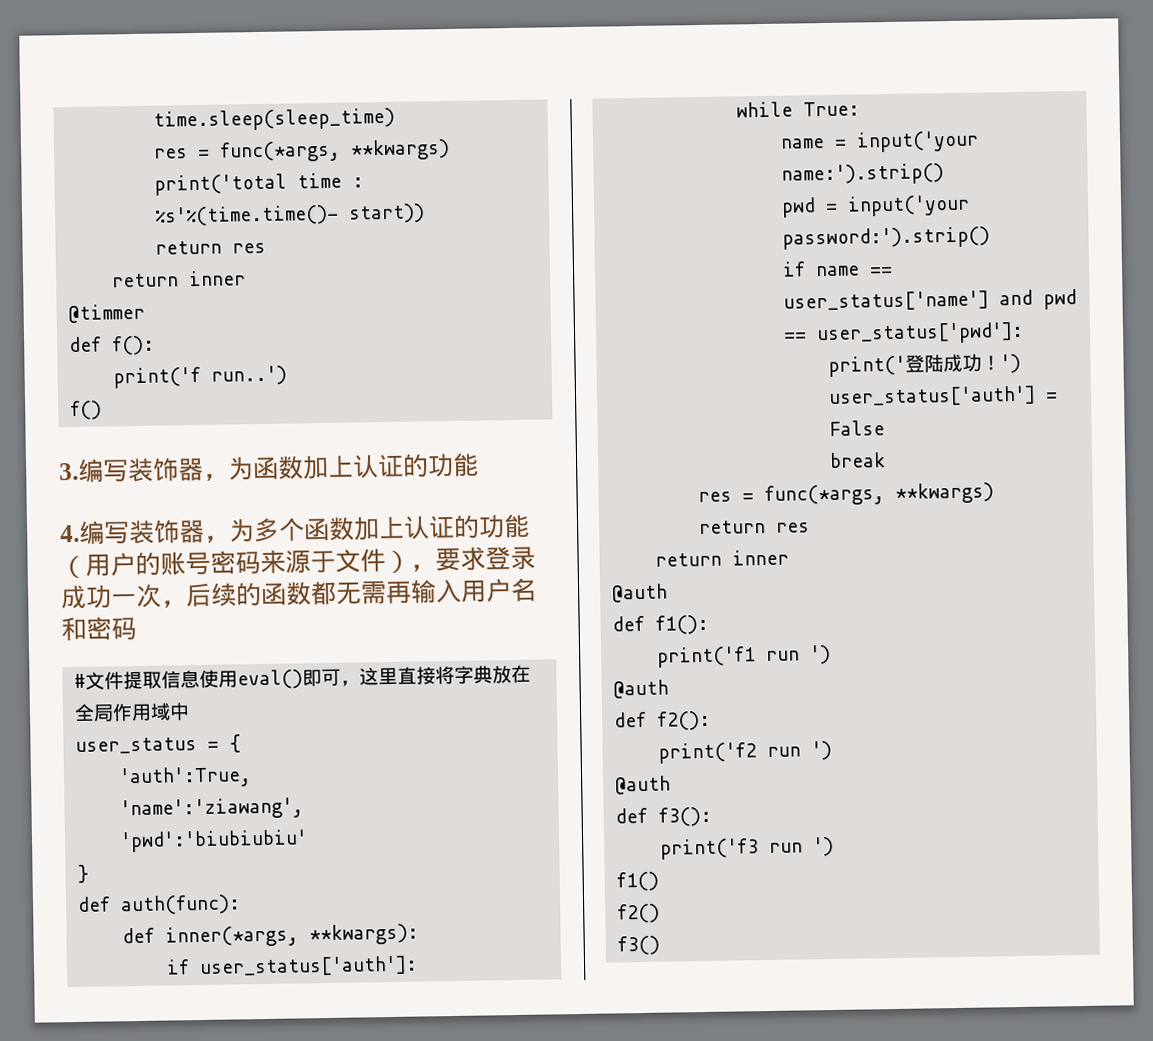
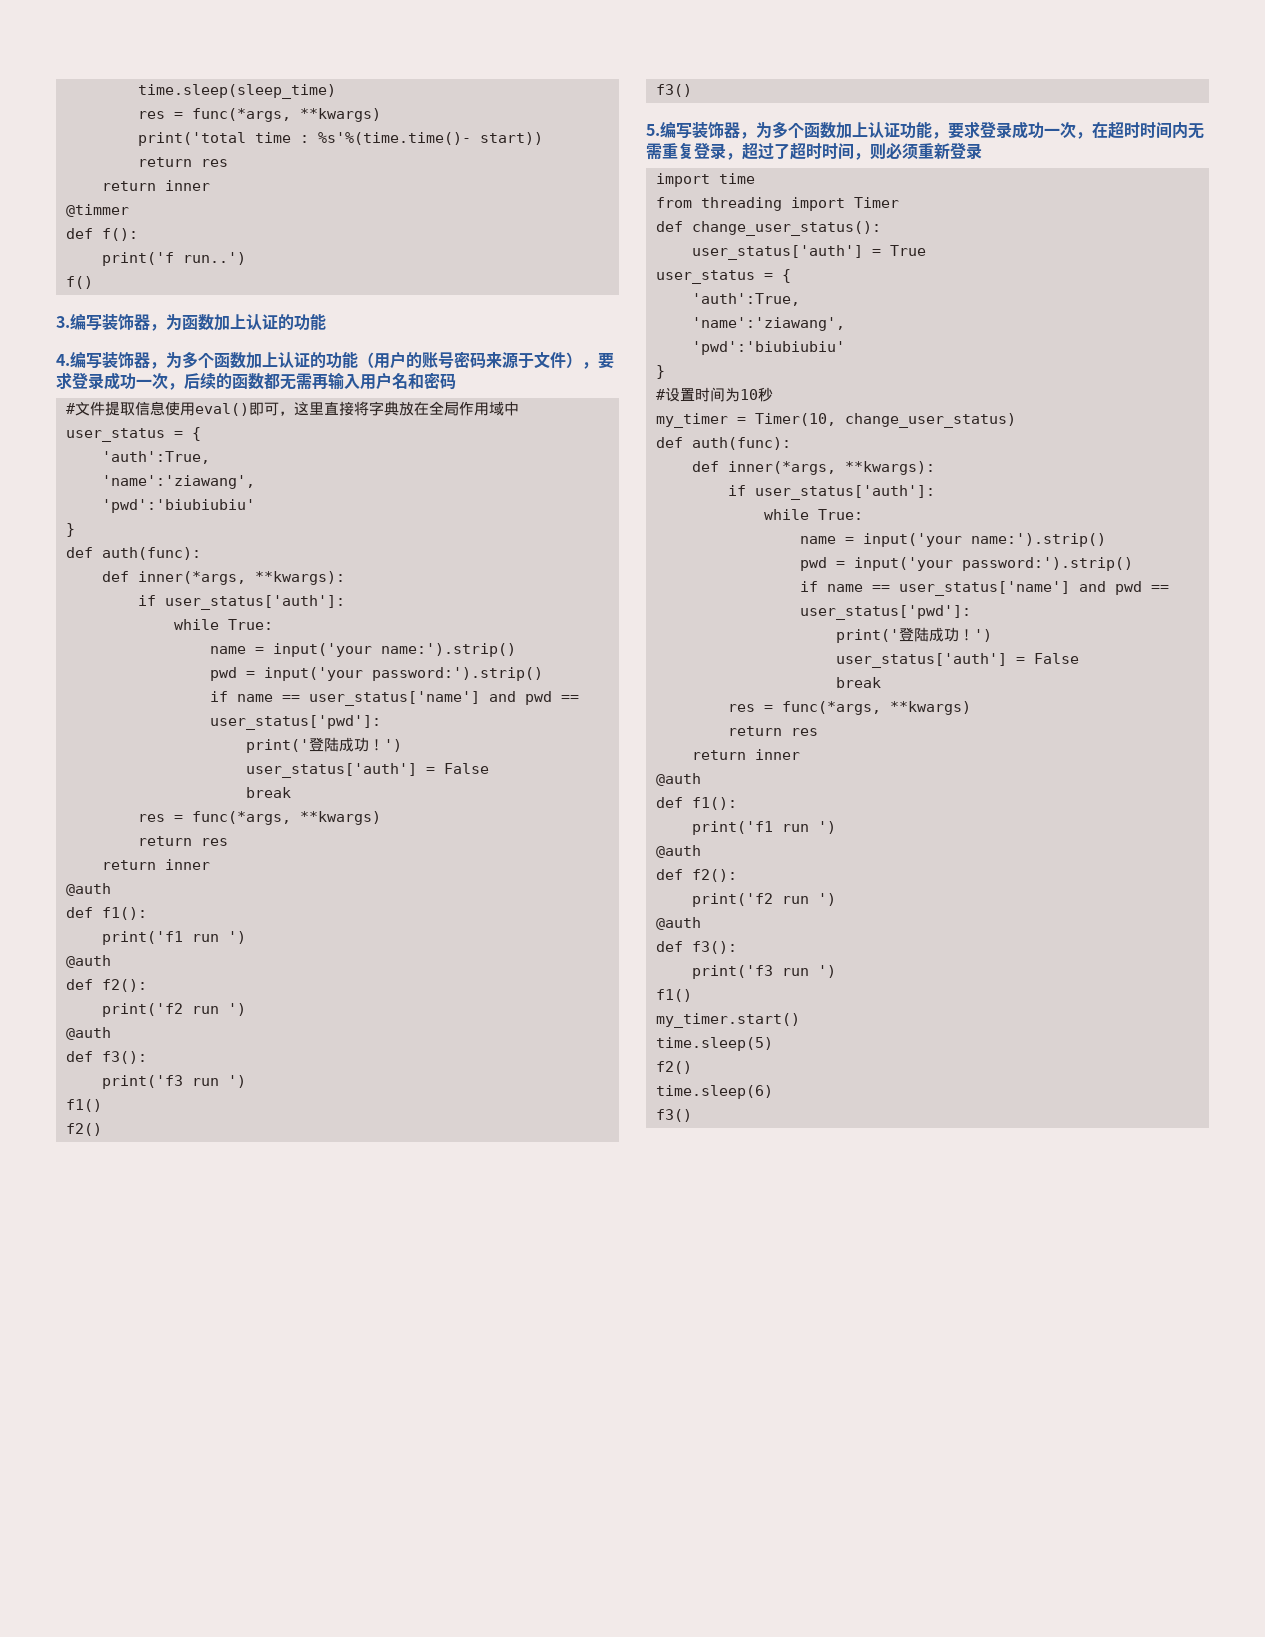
(660, 945) none -> [646,121,1204,139] [646,142,982,160] [656,173,756,187] [656,197,900,211] [656,221,882,236] [692,245,927,260] [656,269,792,284] [692,293,801,306] [692,317,846,331] [692,341,846,355] [656,365,666,379] [656,387,774,402] [656,413,1017,428] [656,437,792,450] [692,461,936,475] [728,485,936,500] [764,509,864,520] [800,533,1107,547] [800,557,1134,571] [800,581,1170,596] [800,605,972,620] [836,627,993,643] [836,653,1080,668] [836,677,882,688] [728,701,972,715] [728,726,819,736] [692,749,801,760] [656,773,702,786] [656,797,738,810] [692,821,837,835] [656,845,702,858] [656,869,738,882] [692,893,837,907] [656,917,702,930] [656,941,738,954] [692,965,837,979] [656,989,693,1002] [656,1013,801,1028] [656,1037,774,1051] [656,1061,693,1074] [656,1085,774,1099] [656,1109,693,1122] // 5.编写装饰器，为多个函数加上认证功能，要求登录成功一次，在超时时间内无需重复登录，超过了超时时间，则必须重新登录 // import time // from threading import Timer // def change_user_status(): // user_status['auth'] = True // user_status = { // 'auth':True, // 'name':'ziawang', // 'pwd':'biubiubiu' // } // #设置时间为10秒 // my_timer = Timer(10, change_user_status) // def auth(func): // def inner(*args, **kwargs): // if user_status['auth']: // while True: // name = input('your name:').strip() // pwd = input('your password:').strip() // if name == user_status['name'] and pwd == user_status['pwd']: // print('登陆成功！') // user_status['auth'] = False // break // res = func(*args, **kwargs) // return res // return inner // @auth // def f1(): // print('f1 run ') // @auth // def f2(): // print('f2 run ') // @auth // def f3(): // print('f3 run ') // f1() // my_timer.start() // time.sleep(5) // f2() // time.sleep(6) // f3()

